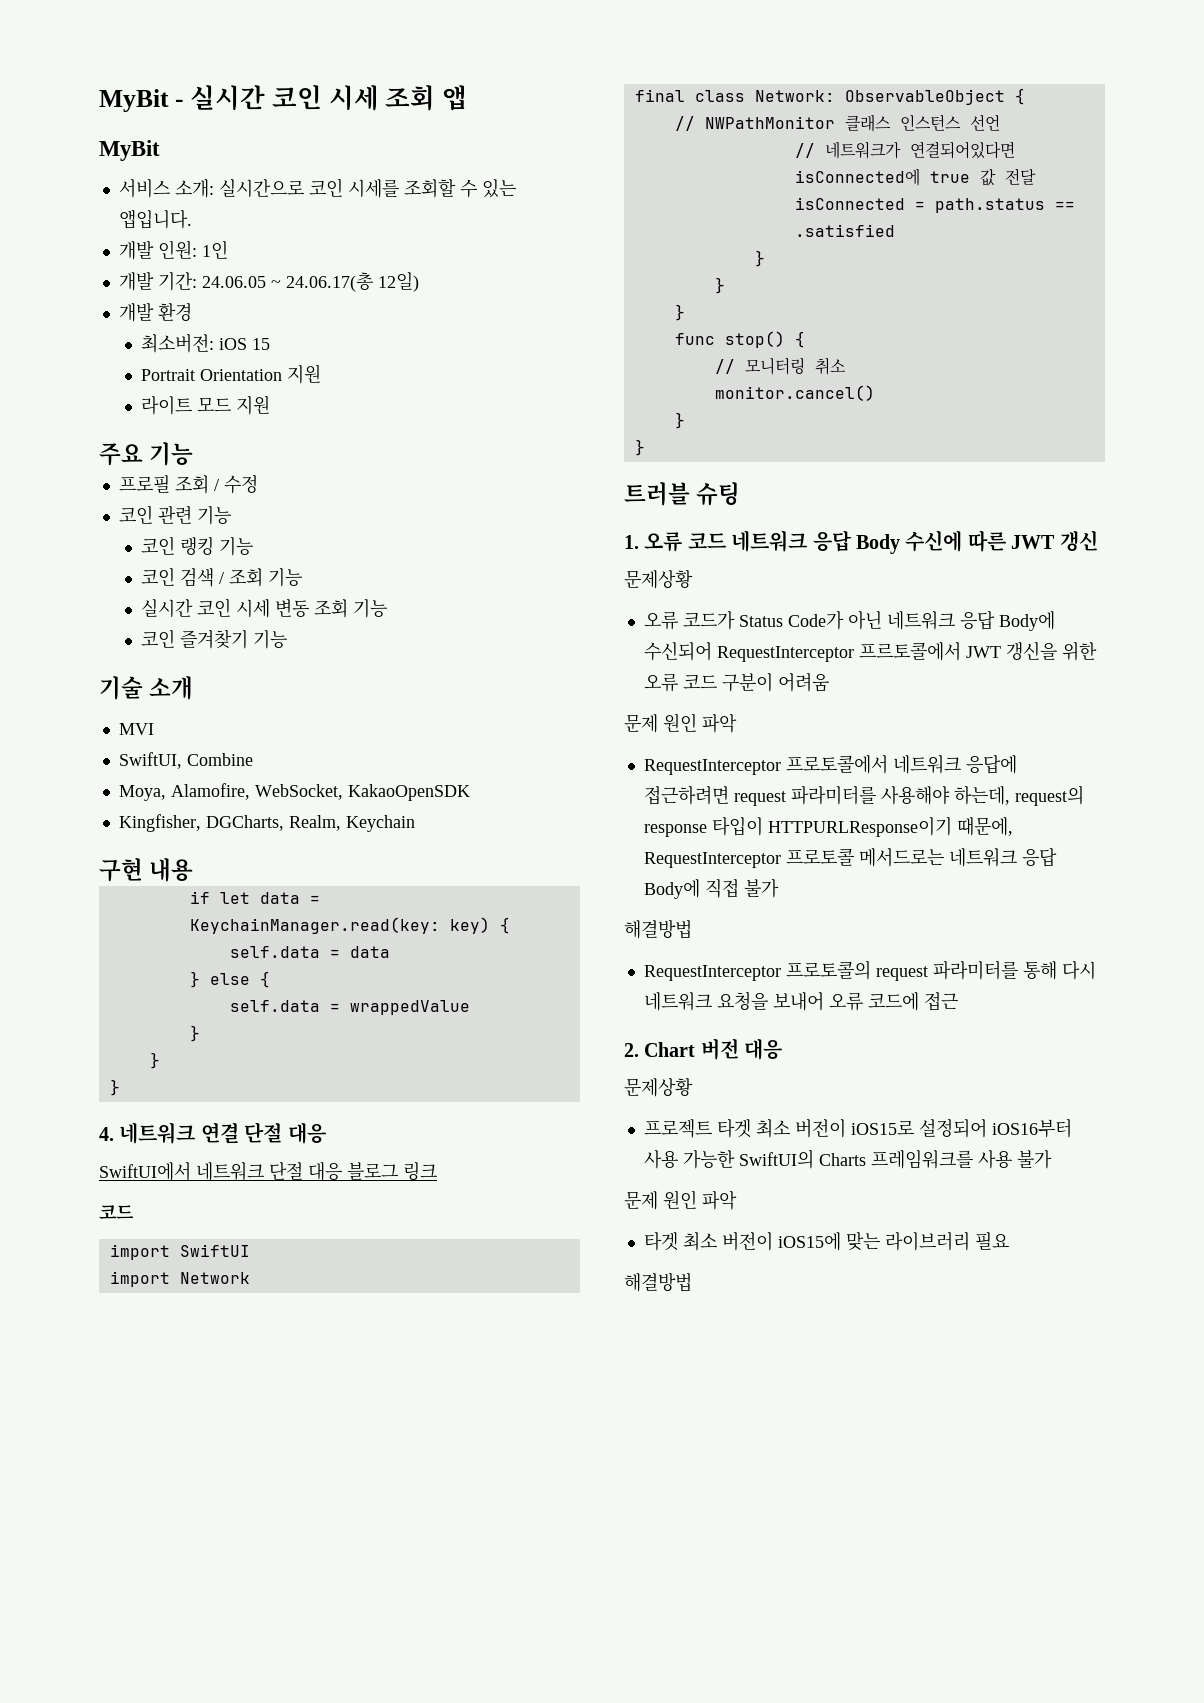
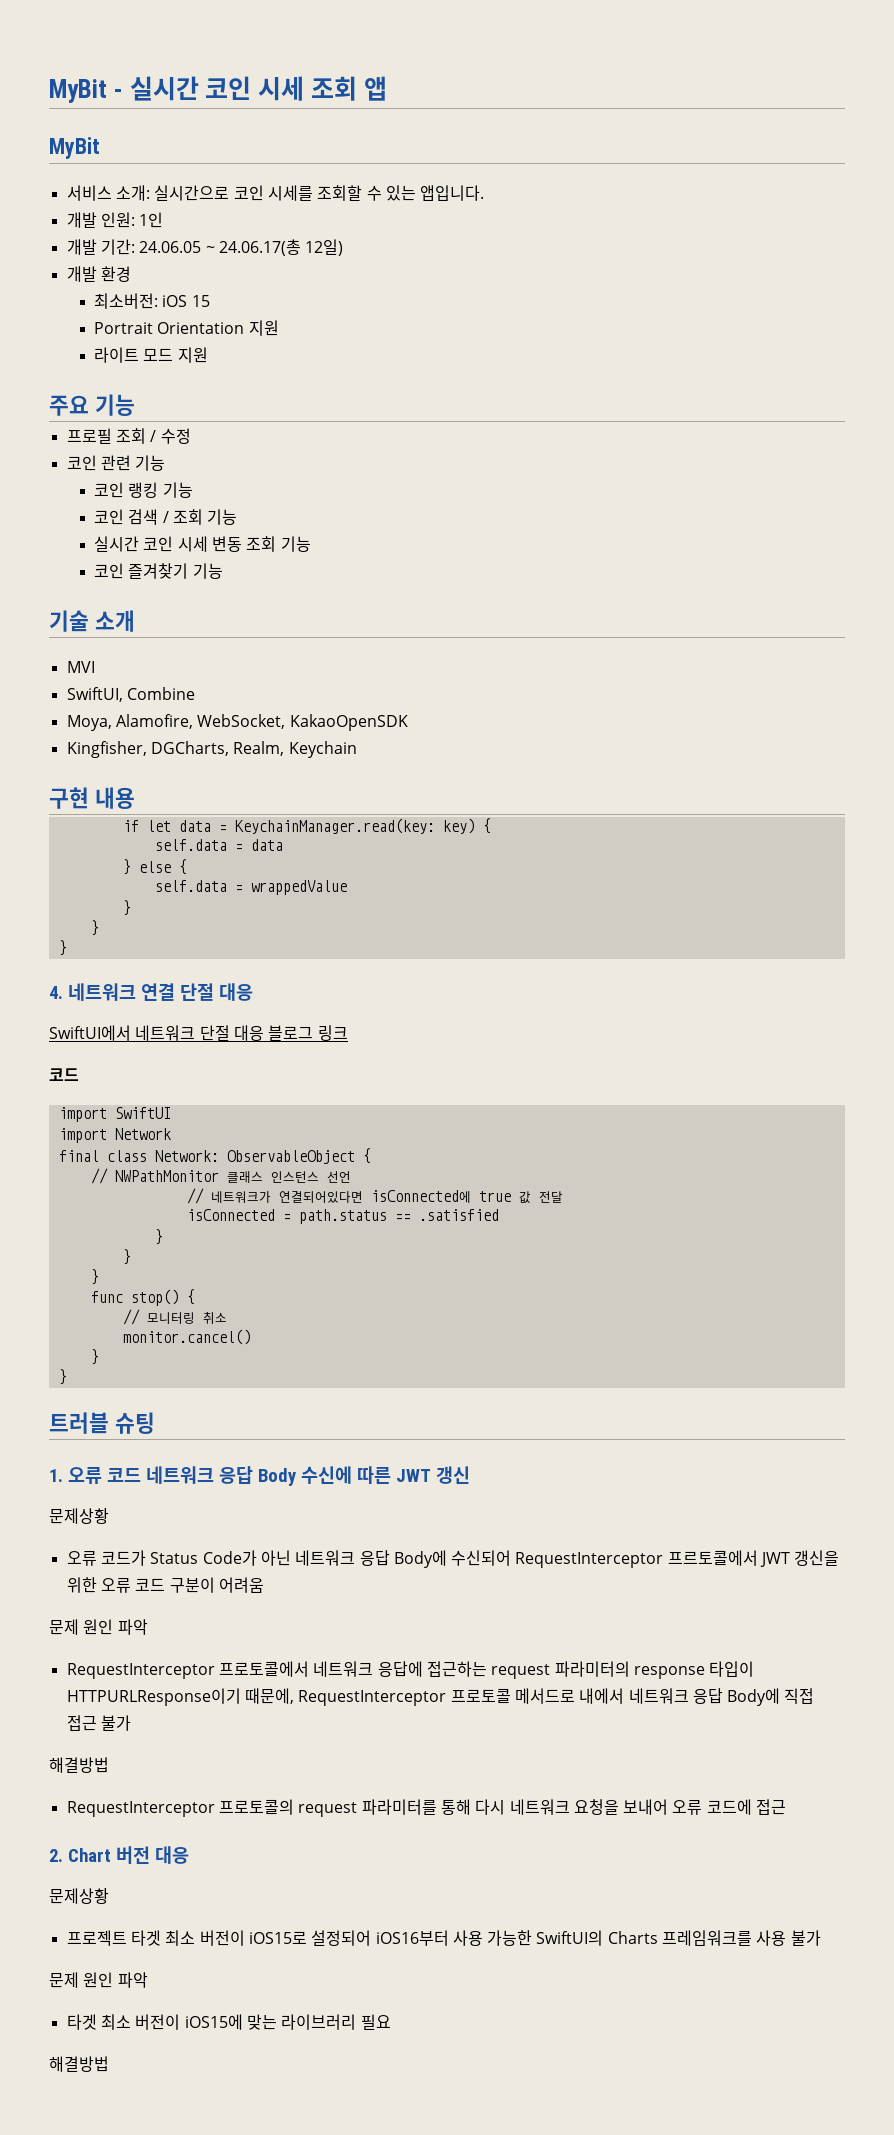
[643,785,1084,806] 접근하려면 request 파라미터를 사용해야 하는데, request의 -> [426,1661,630,1679] 접근하는 request 파라미터의
[858,848,944,867] 메서드로는 -> [514,1688,625,1704] 메서드로 내에서
(739, 888) none -> [66,1715,97,1731] 접근

